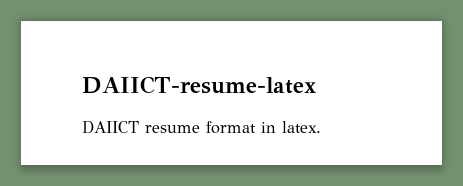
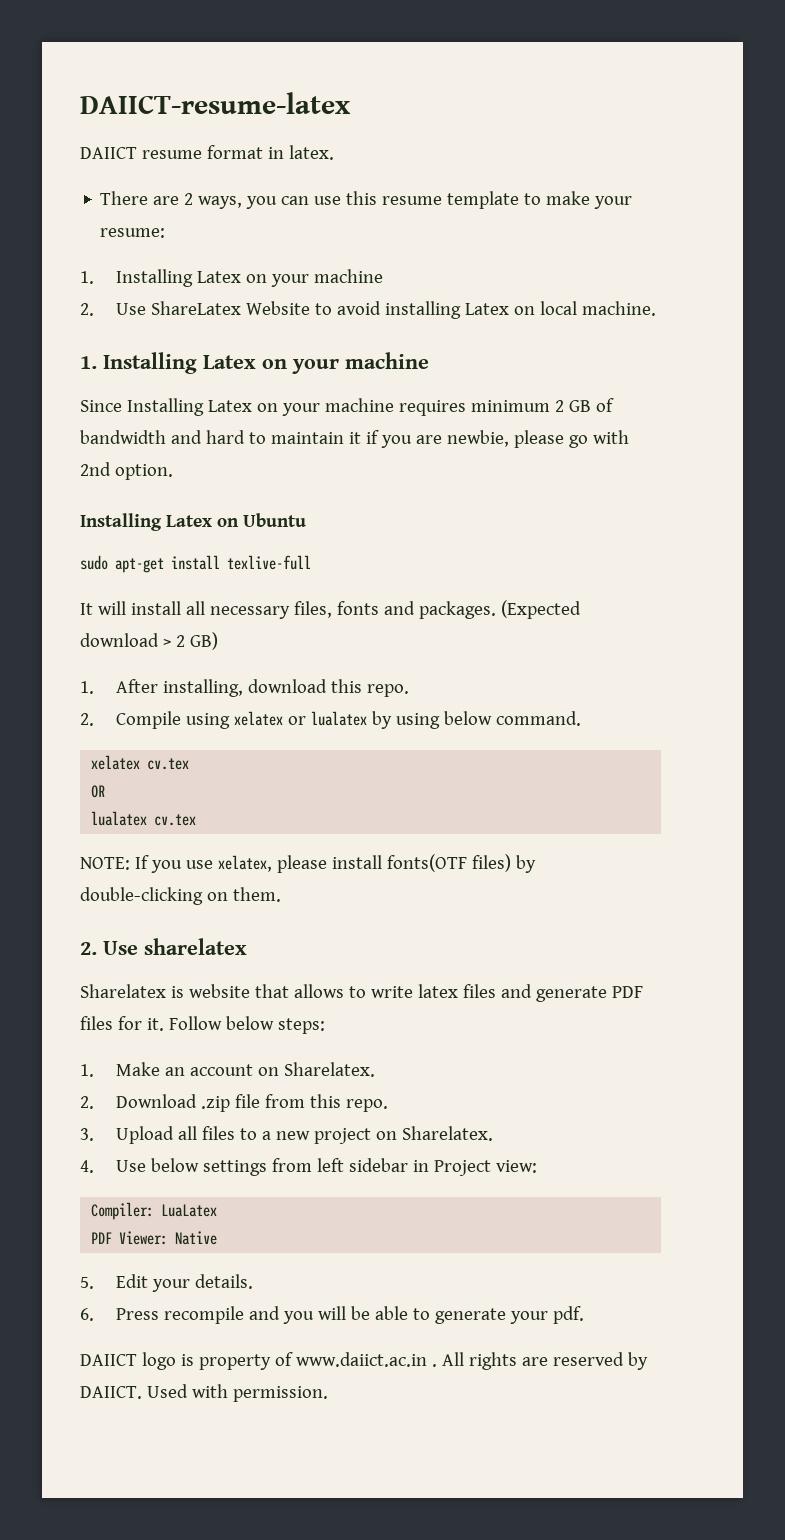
(321, 127) none -> [100,191,633,209] [100,228,166,238] [80,269,383,287] [80,301,656,319] [80,352,429,374] [80,398,614,416] [80,430,629,448] [80,462,173,480] [80,513,306,531] [80,555,311,573] [80,600,581,619] [80,632,218,650] [80,679,409,697] [80,711,581,729] [91,755,190,770] [91,785,106,798] [91,811,197,826] [80,854,536,873] [80,887,281,905] [80,938,247,955] [80,984,643,1002] [80,1016,325,1034] [80,1062,375,1077] [80,1094,388,1112] [80,1126,493,1144] [80,1158,537,1176] [91,1202,218,1220] [91,1231,218,1245] [80,1274,253,1292] [80,1306,584,1324] [80,1352,648,1370] [80,1384,328,1402] // There are 2 ways, you can use this resume template to make your resume: // 1. Installing Latex on your machine // 2. Use ShareLatex Website to avoid installing Latex on local machine. // 1. Installing Latex on your machine // Since Installing Latex on your machine requires minimum 2 GB of bandwidth and hard to maintain it if you are newbie, please go with 2nd option. // Installing Latex on Ubuntu // sudo apt-get install texlive-full // It will install all necessary files, fonts and packages. (Expected download > 2 GB) // 1. After installing, download this repo. // 2. Compile using xelatex or lualatex by using below command. // xelatex cv.tex // OR // lualatex cv.tex // NOTE: If you use xelatex, please install fonts(OTF files) by double-clicking on them. // 2. Use sharelatex // Sharelatex is website that allows to write latex files and generate PDF files for it. Follow below steps: // 1. Make an account on Sharelatex. // 2. Download .zip file from this repo. // 3. Upload all files to a new project on Sharelatex. // 4. Use below settings from left sidebar in Project view: // Compiler: LuaLatex // PDF Viewer: Native // 5. Edit your details. // 6. Press recompile and you will be able to generate your pdf. // DAIICT logo is property of www.daiict.ac.in . All rights are reserved by DAIICT. Used with permission.

